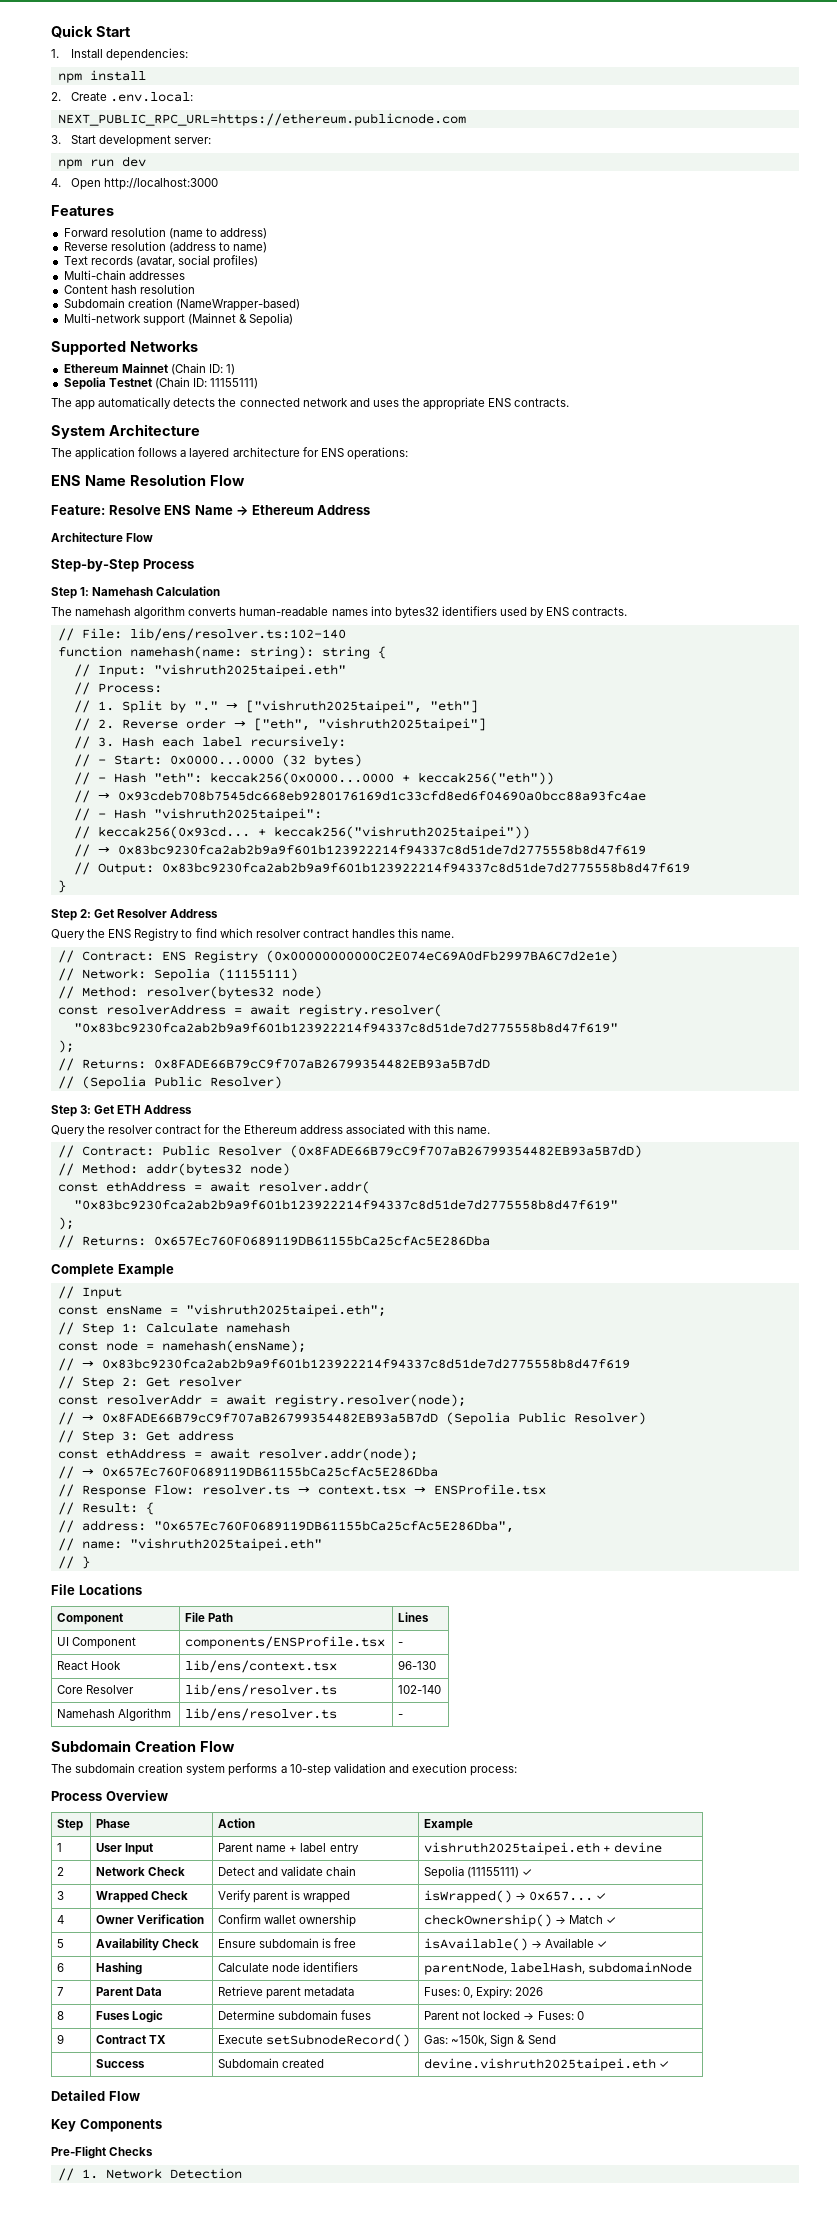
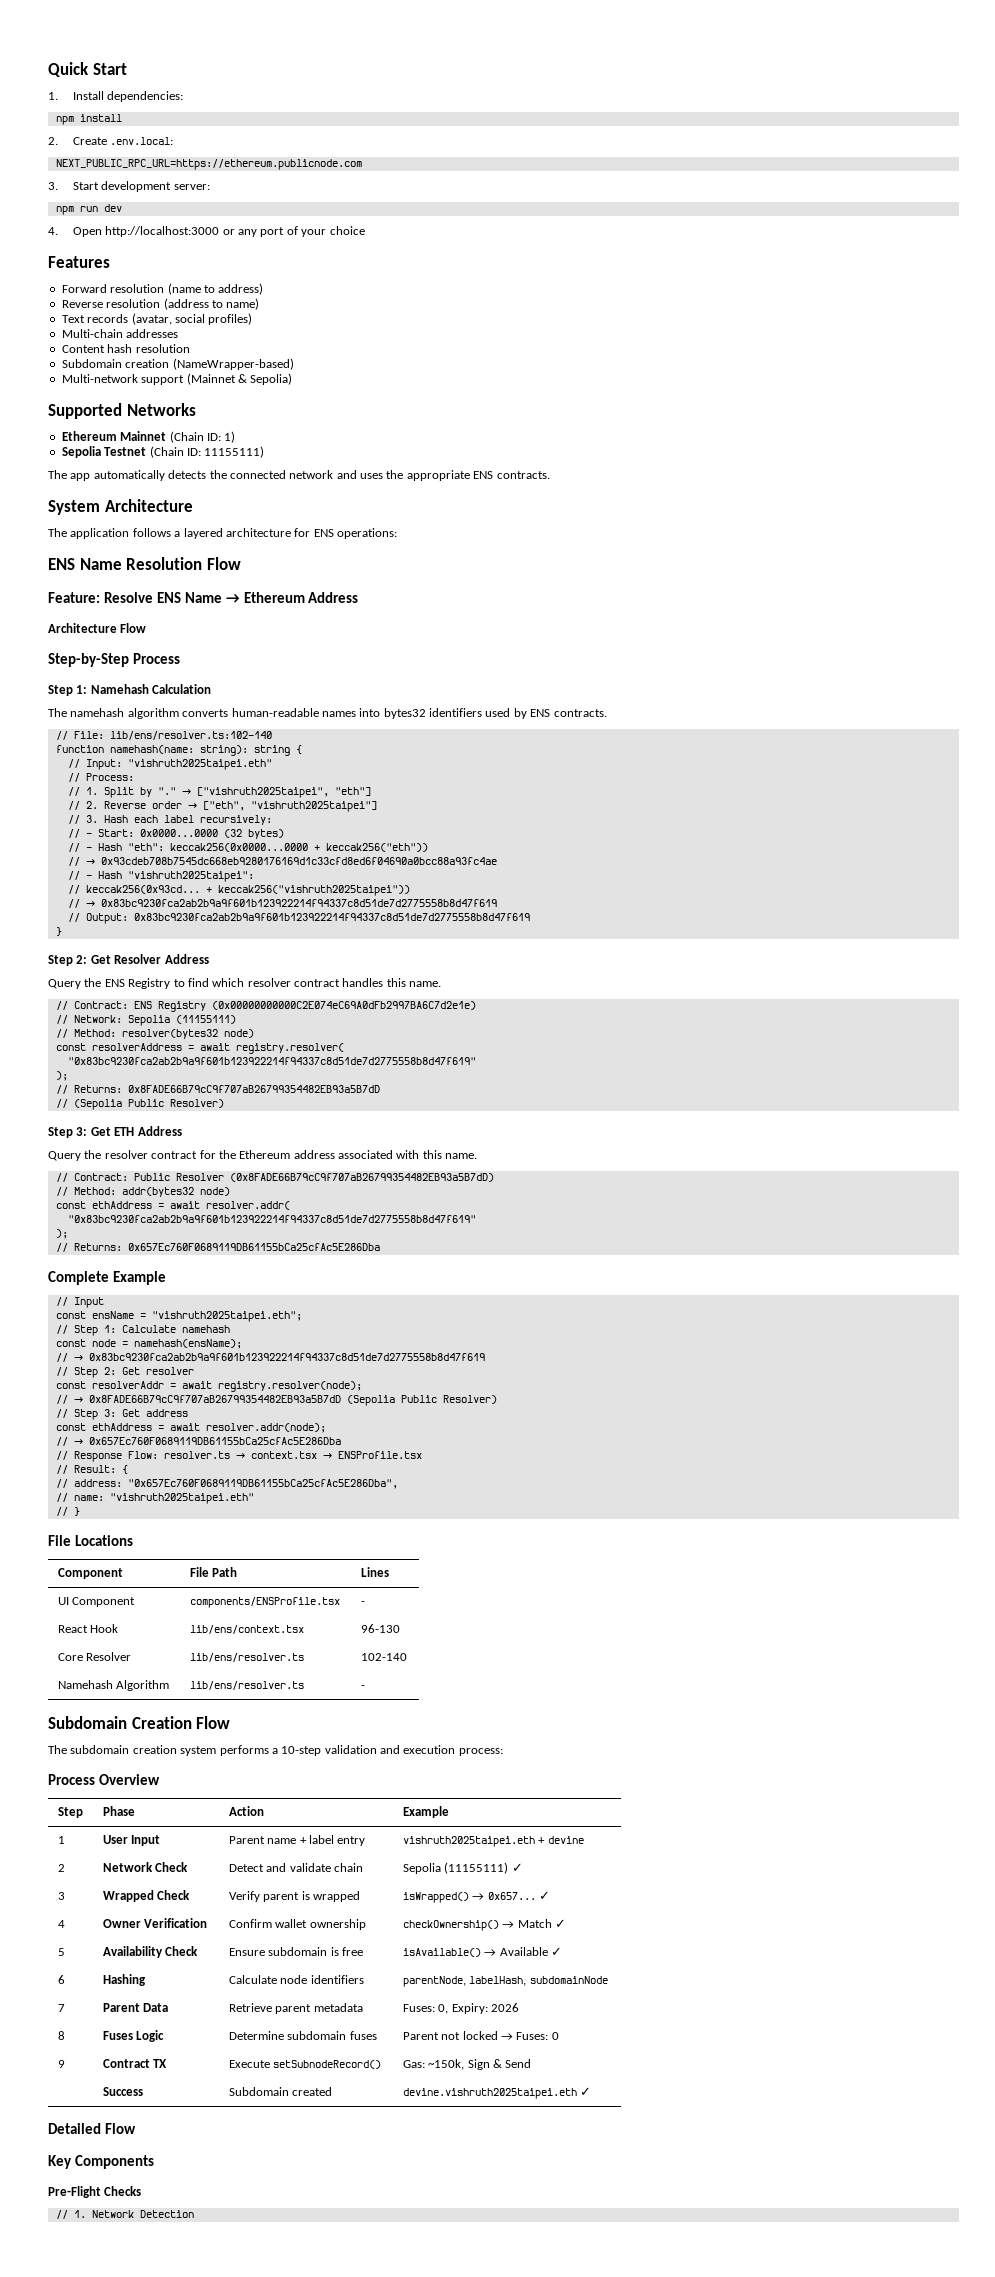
(219, 184) none -> [222,226,365,237] or any port of your choice

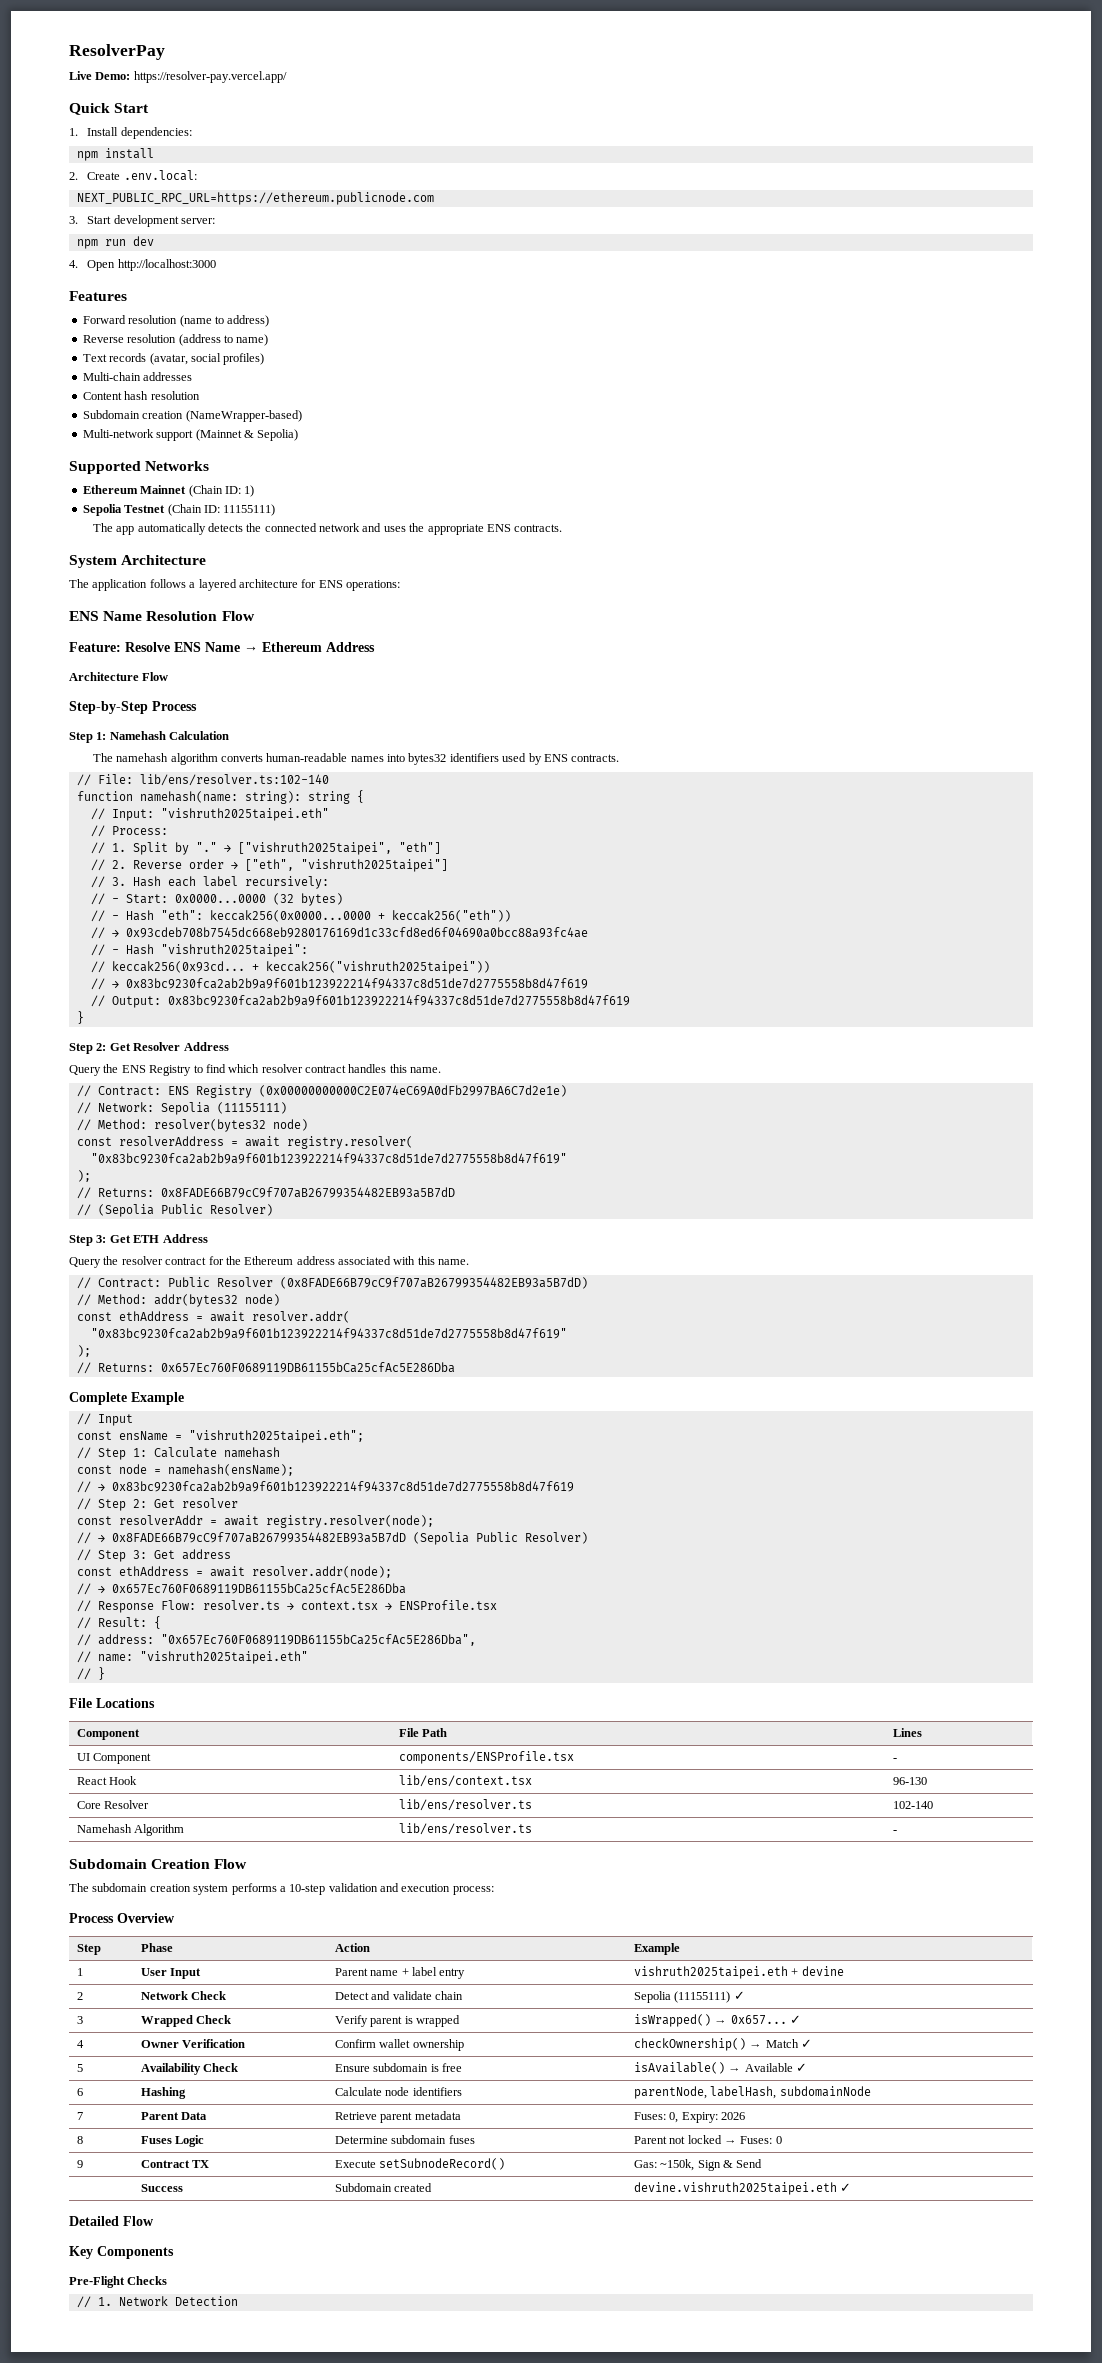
(48, 69) none -> [69,44,165,60] [69,71,287,83] ResolverPay // Live Demo: https://resolver-pay.vercel.app/ //
[222,226,365,237] or any port of your choice -> (216, 265) none

